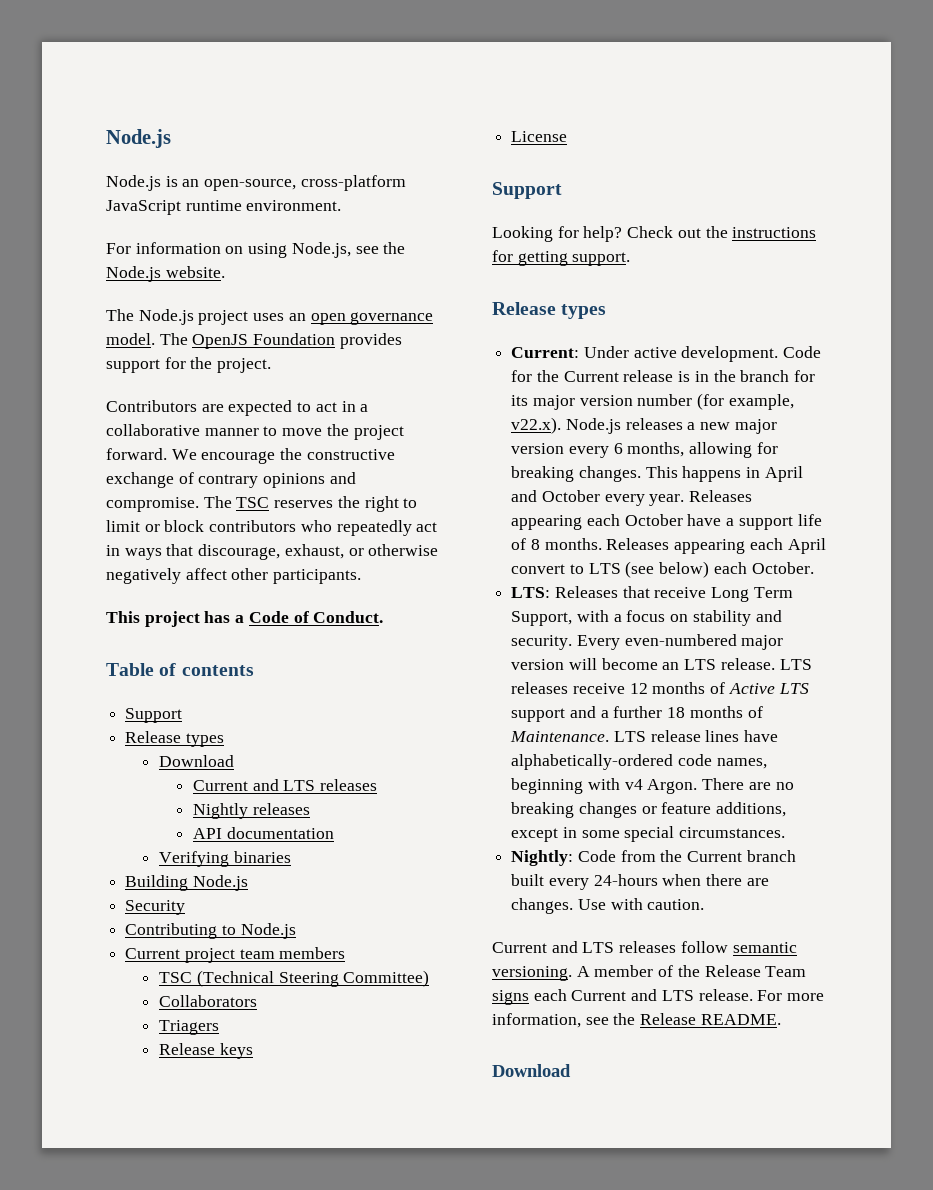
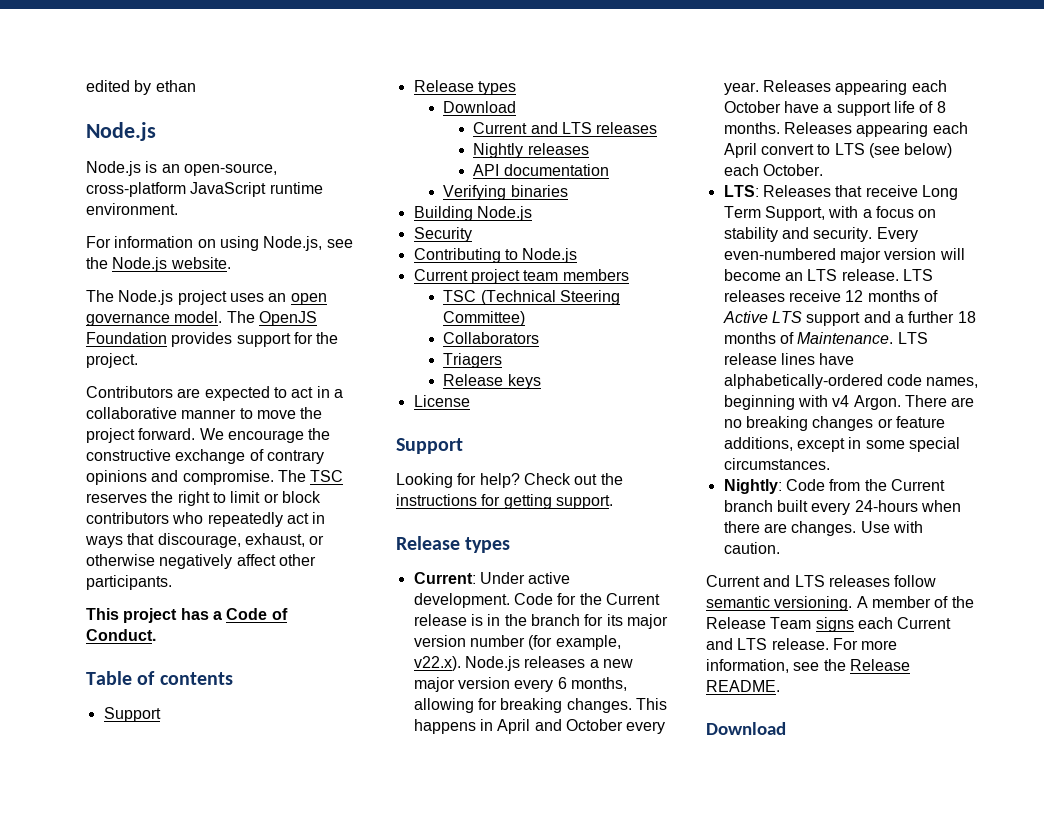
(106, 138) none -> [86,80,196,95] edited by ethan //

